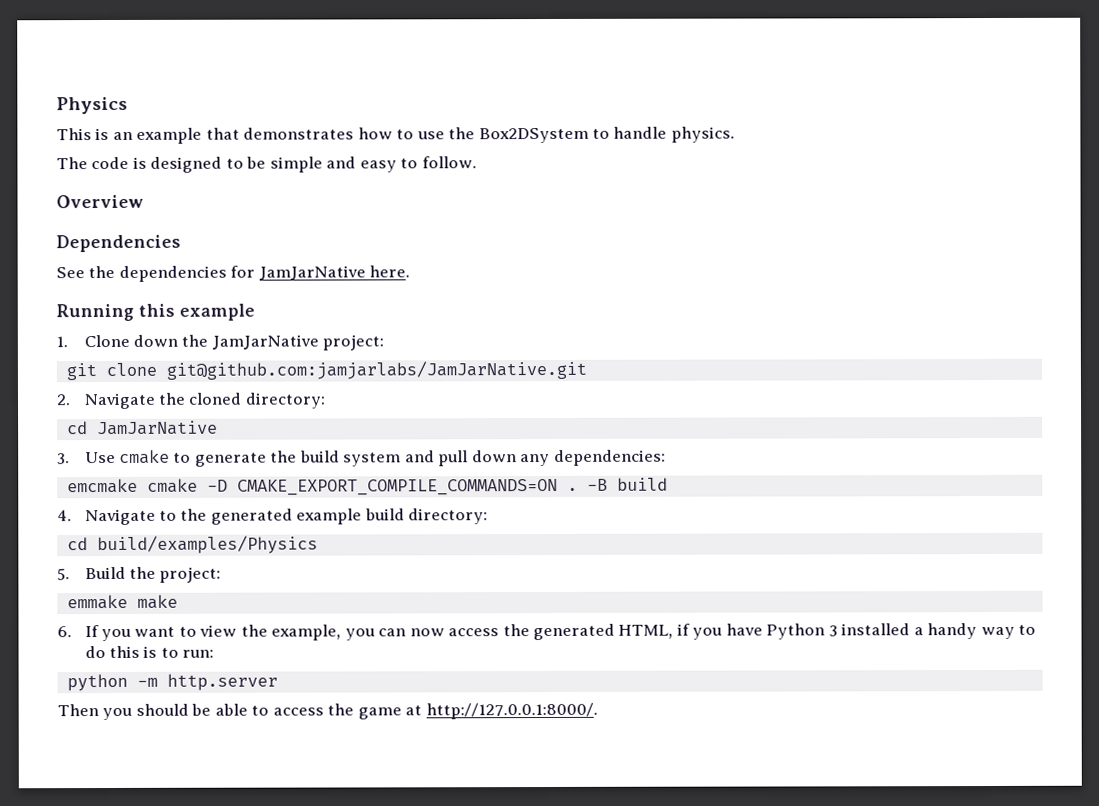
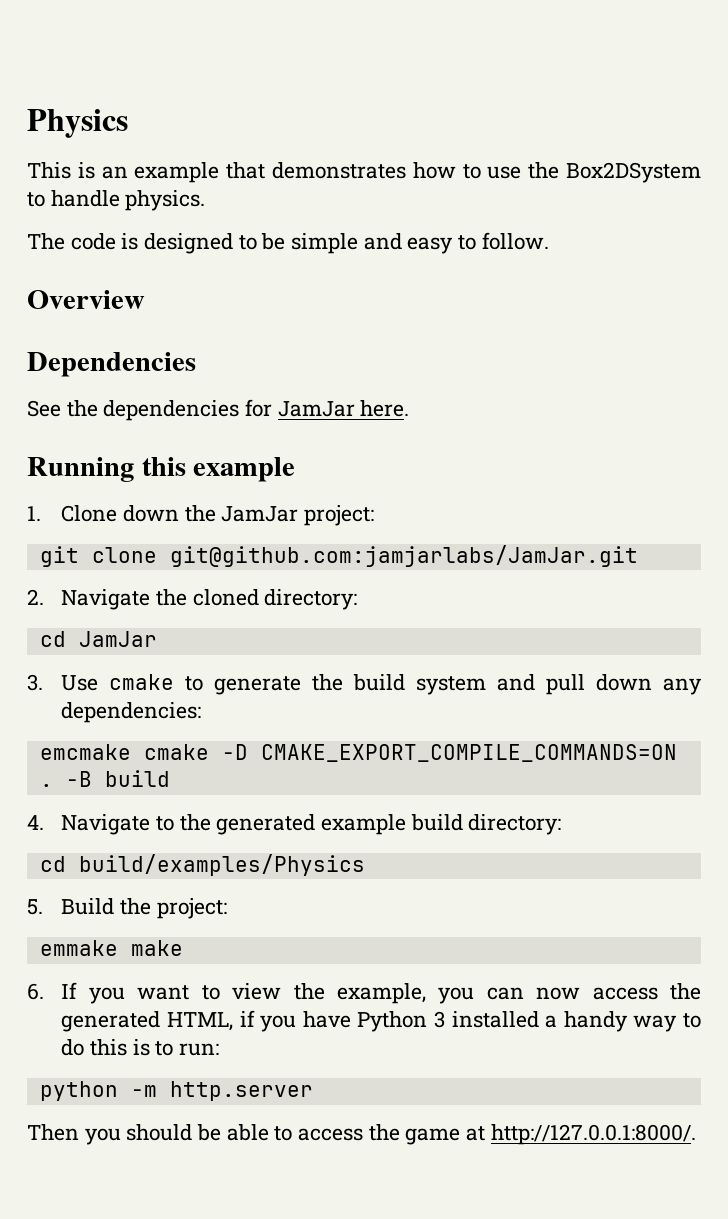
[258,265,366,281] JamJarNative -> [277,401,355,417] JamJar
[211,334,319,350] JamJarNative -> [221,506,299,522] JamJar
[165,360,587,380] git@github.com:jamjarlabs/JamJarNative.git -> [169,545,638,567] git@github.com:jamjarlabs/JamJar.git
[96,420,218,436] JamJarNative -> [78,631,157,647] JamJar

